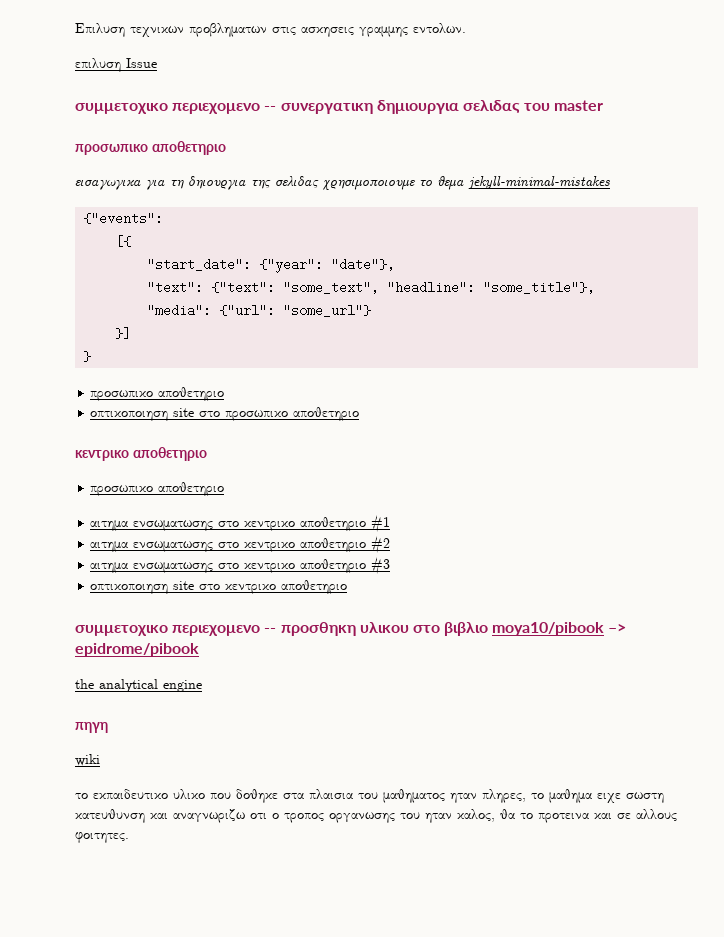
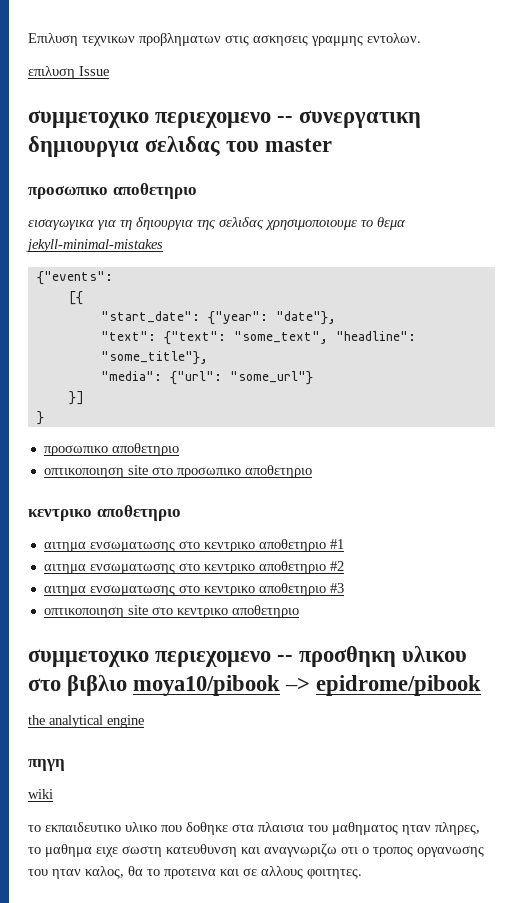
[90,482,225,496] // προσωπικο αποθετηριο -> (181, 513) none

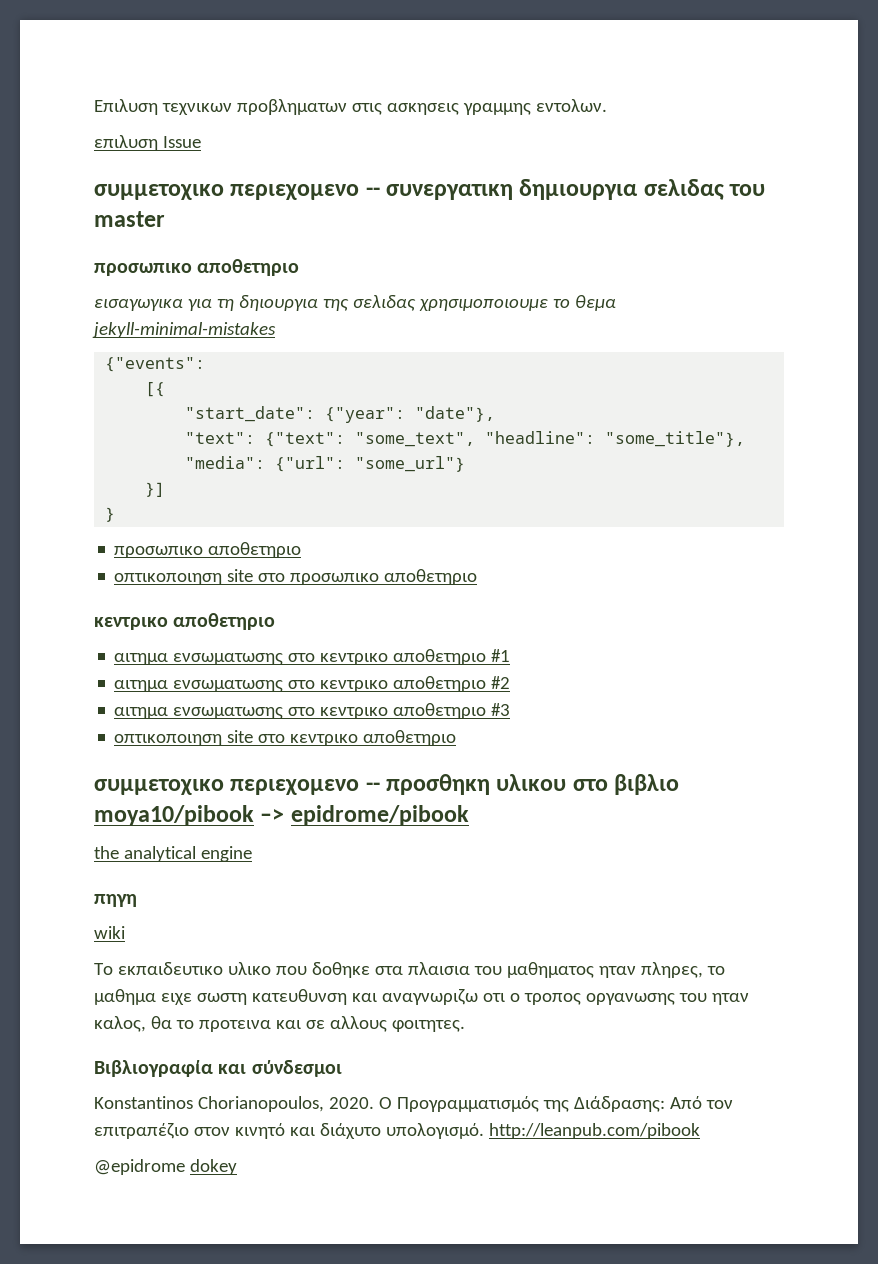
[28,825,41,832] το -> [94,963,113,975] Tο
(362, 874) none -> [94,1060,342,1077] [94,1096,733,1112] [94,1123,700,1139] [94,1159,237,1175] // Βιβλιογραφία και σύνδεσμοι // Konstantinos Chorianopoulos, 2020. Ο Προγραμματισμός της Διάδρασης: Από τον επιτραπέζιο στον κινητό και διάχυτο υπολογισμό. http://leanpub.com/pibook // @epidrome dokey

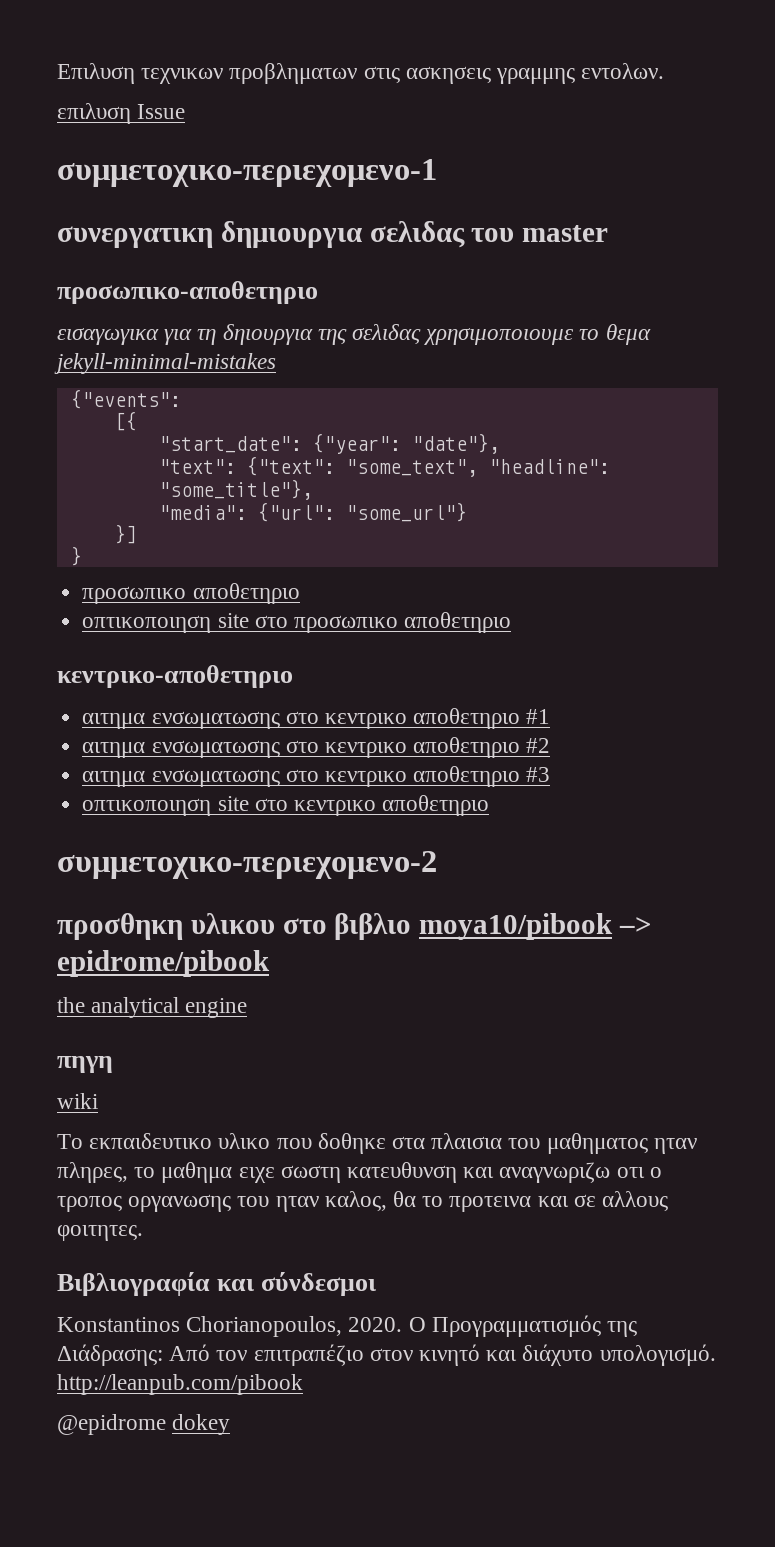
[94,184,380,200] συμμετοχικο περιεχομενο -- -> [57,159,437,187] συμμετοχικο-περιεχομενο-1 //
[94,259,300,276] προσωπικο αποθετηριο -> [57,281,318,304] προσωπικο-αποθετηριο
[94,613,276,630] κεντρικο αποθετηριο -> [57,665,293,688] κεντρικο-αποθετηριο
[94,779,380,795] συμμετοχικο περιεχομενο -- -> [57,851,437,879] συμμετοχικο-περιεχομενο-2 //

